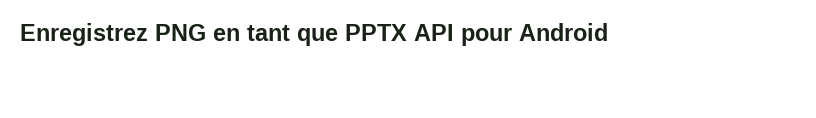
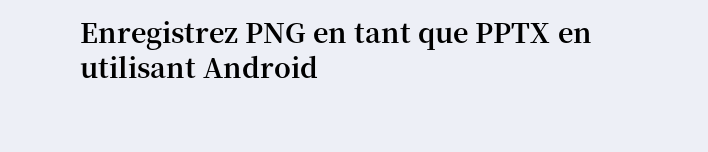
[414,24,512,46] API pour -> [557,28,592,43] [80,55,196,78] en utilisant

